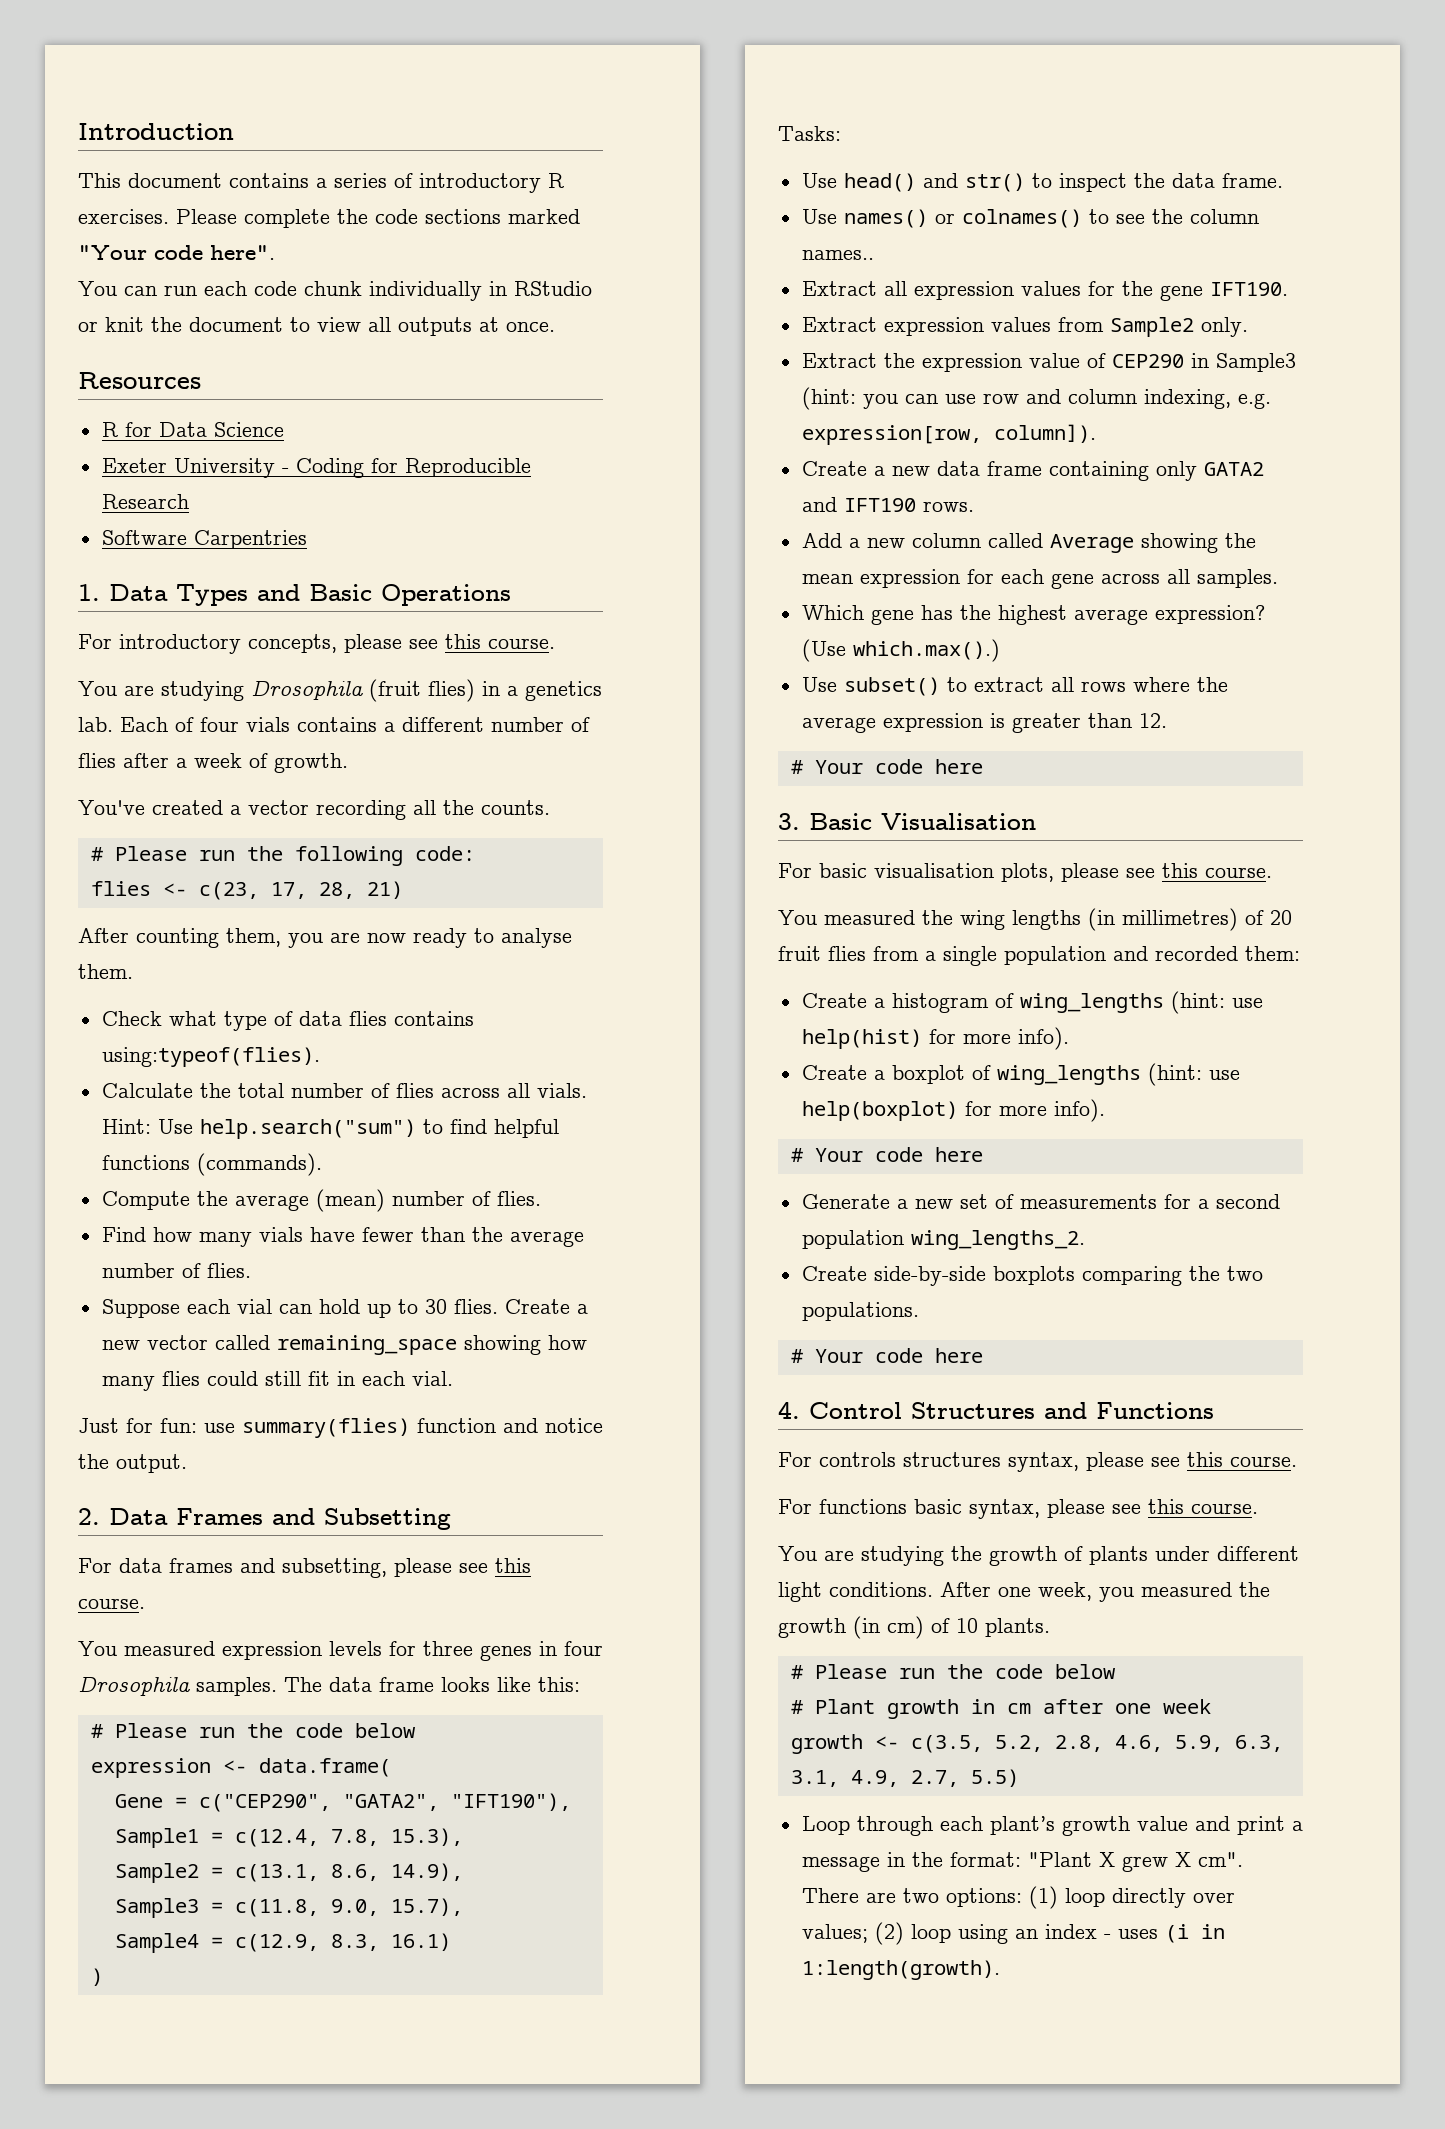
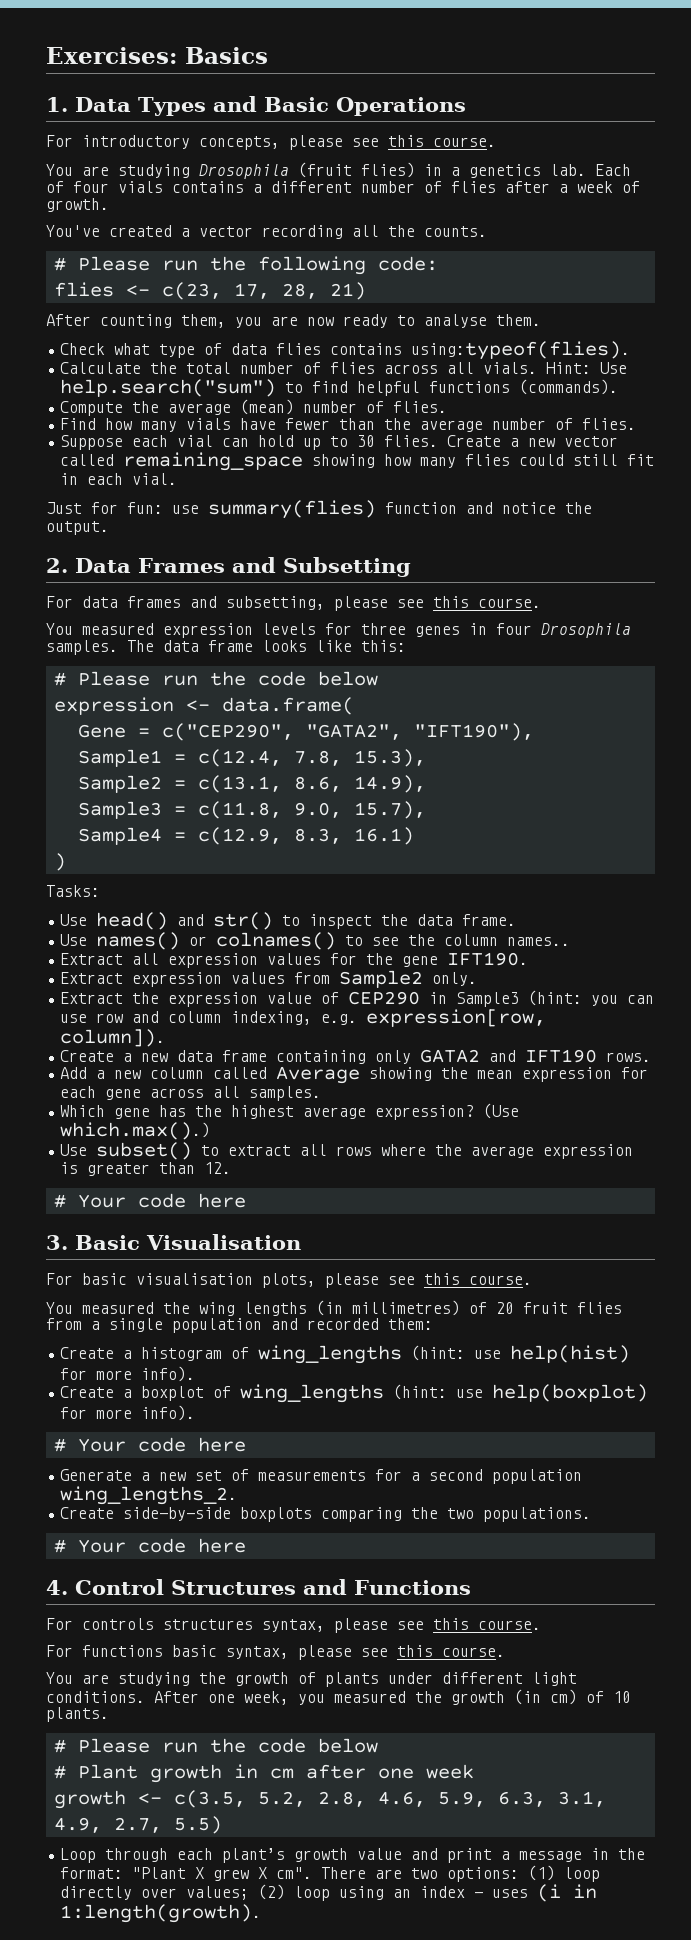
[78,123,234,140] [78,173,564,193] [78,209,580,228] [78,245,275,260] [78,281,592,301] [78,317,555,336] [78,372,201,389] [101,422,284,437] [101,458,531,478] [101,494,189,509] [101,530,307,549] Introduction // This document contains a series of introductory R exercises. Please complete the code sections marked "Your code here". // You can run each code chunk individually in RStudio or knit the document to view all outputs at once. // Resources // R for Data Science // Exeter University - Coding for Reproducible Research // Software Carpentries -> [46,47,268,64] Exercises: Basics

